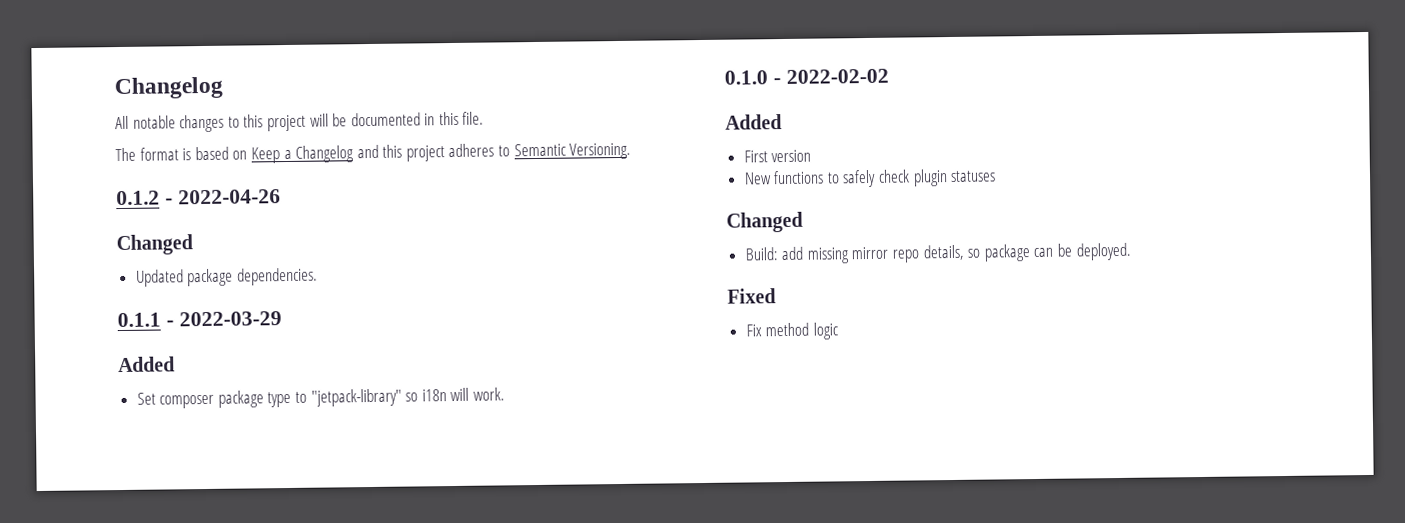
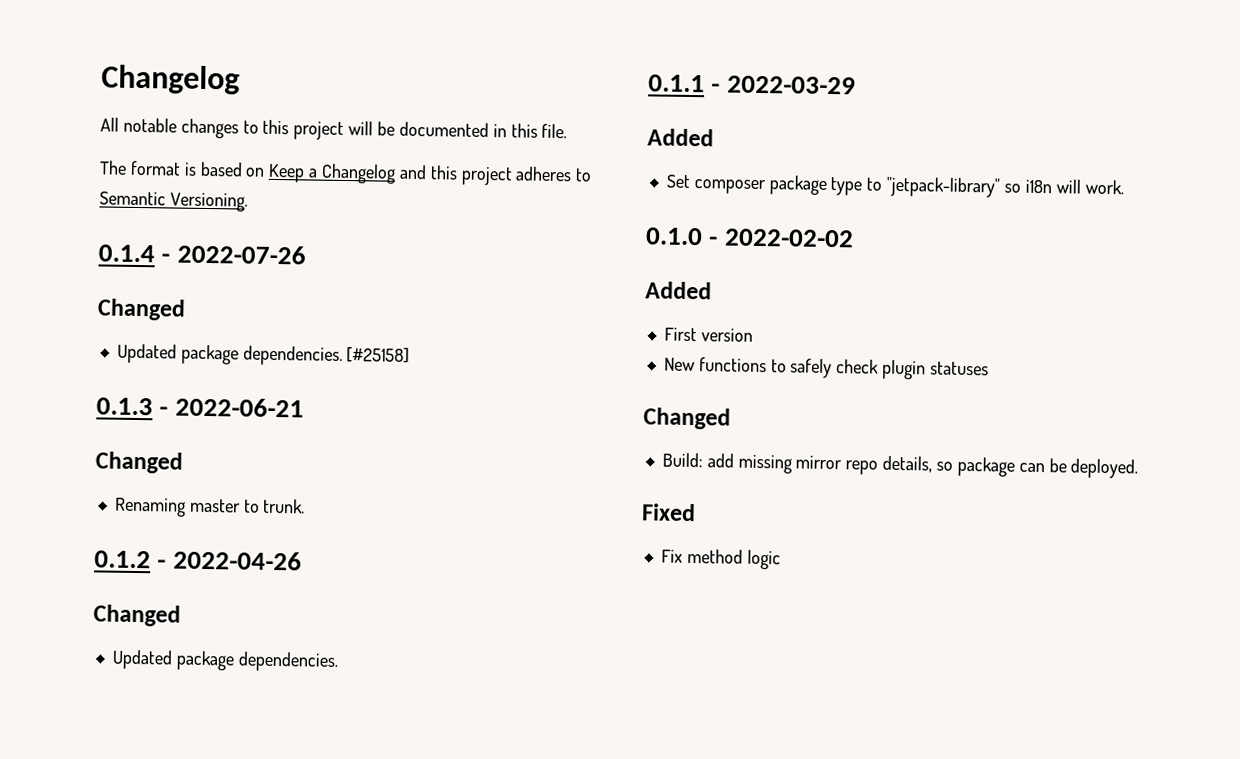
(632, 151) none -> [98,244,306,265] [97,298,186,321] [116,343,411,366] [96,397,304,418] [95,451,183,474] [113,497,306,517] // 0.1.4 - 2022-07-26 // Changed // Updated package dependencies. [#25158] // 0.1.3 - 2022-06-21 // Changed // Renaming master to trunk.

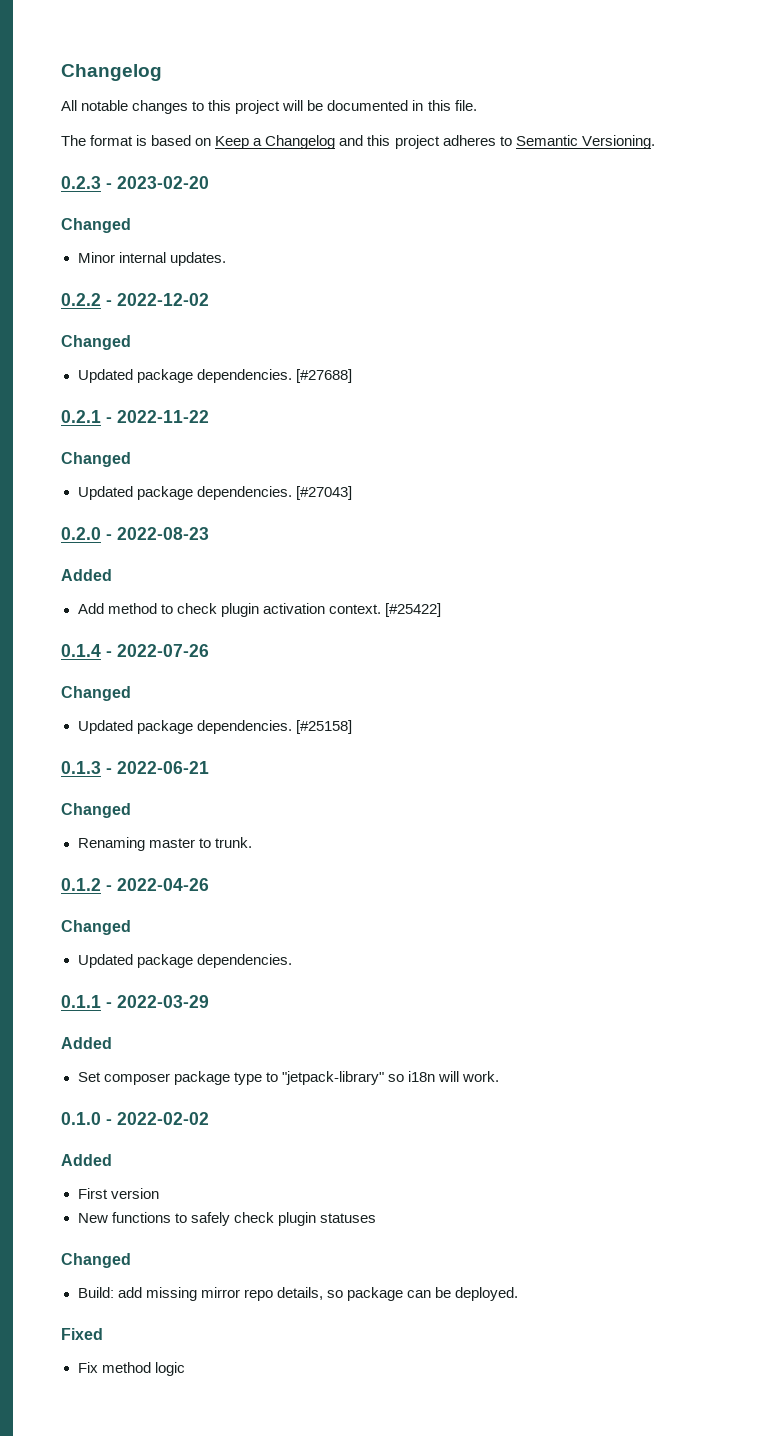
(248, 202) none -> [61,176,209,189] [61,218,131,233] [77,252,226,266] [61,293,209,306] [61,335,131,350] [77,369,352,383] [61,410,209,423] [61,452,131,467] [77,486,352,500] [61,527,209,540] [61,569,112,581] [77,603,441,617] // 0.2.3 - 2023-02-20 // Changed // Minor internal updates. // 0.2.2 - 2022-12-02 // Changed // Updated package dependencies. [#27688] // 0.2.1 - 2022-11-22 // Changed // Updated package dependencies. [#27043] // 0.2.0 - 2022-08-23 // Added // Add method to check plugin activation context. [#25422]

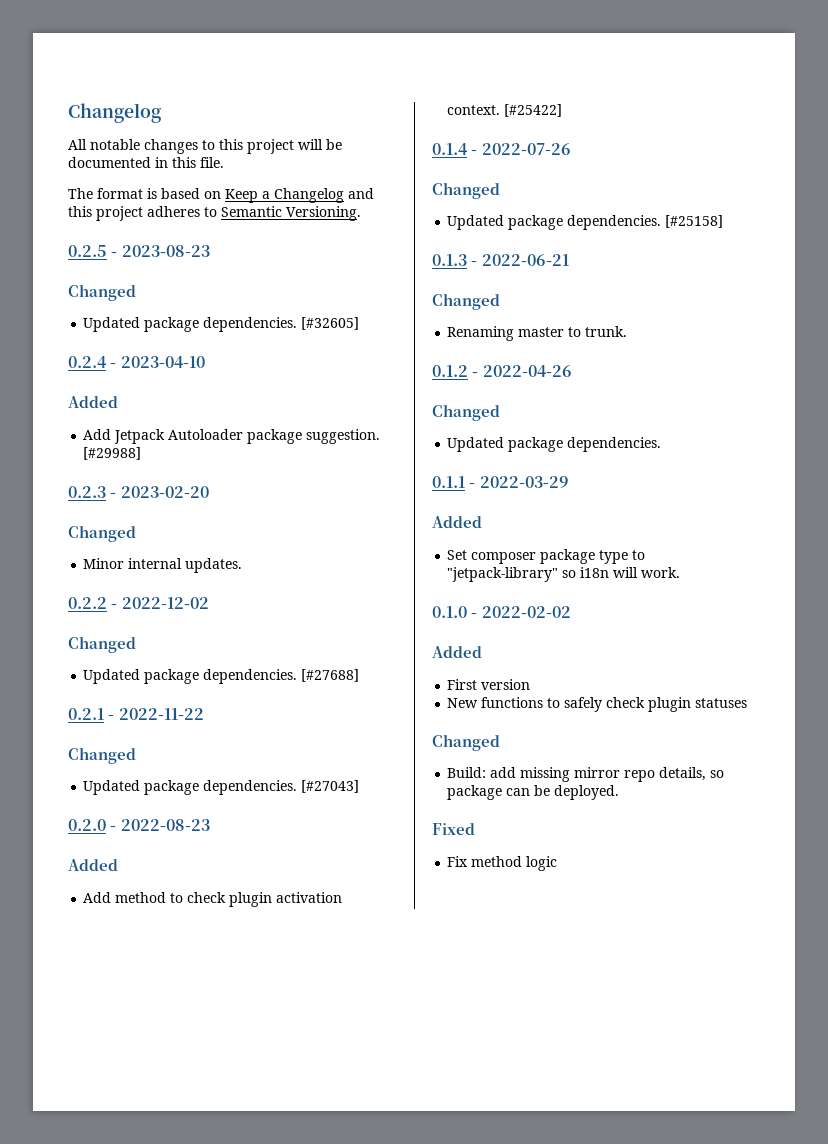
(655, 142) none -> [68,245,210,257] [68,284,136,301] [83,317,360,332] [68,356,205,368] [68,396,118,408] [83,429,381,444] [83,447,142,460] // 0.2.5 - 2023-08-23 // Changed // Updated package dependencies. [#32605] // 0.2.4 - 2023-04-10 // Added // Add Jetpack Autoloader package suggestion. [#29988]

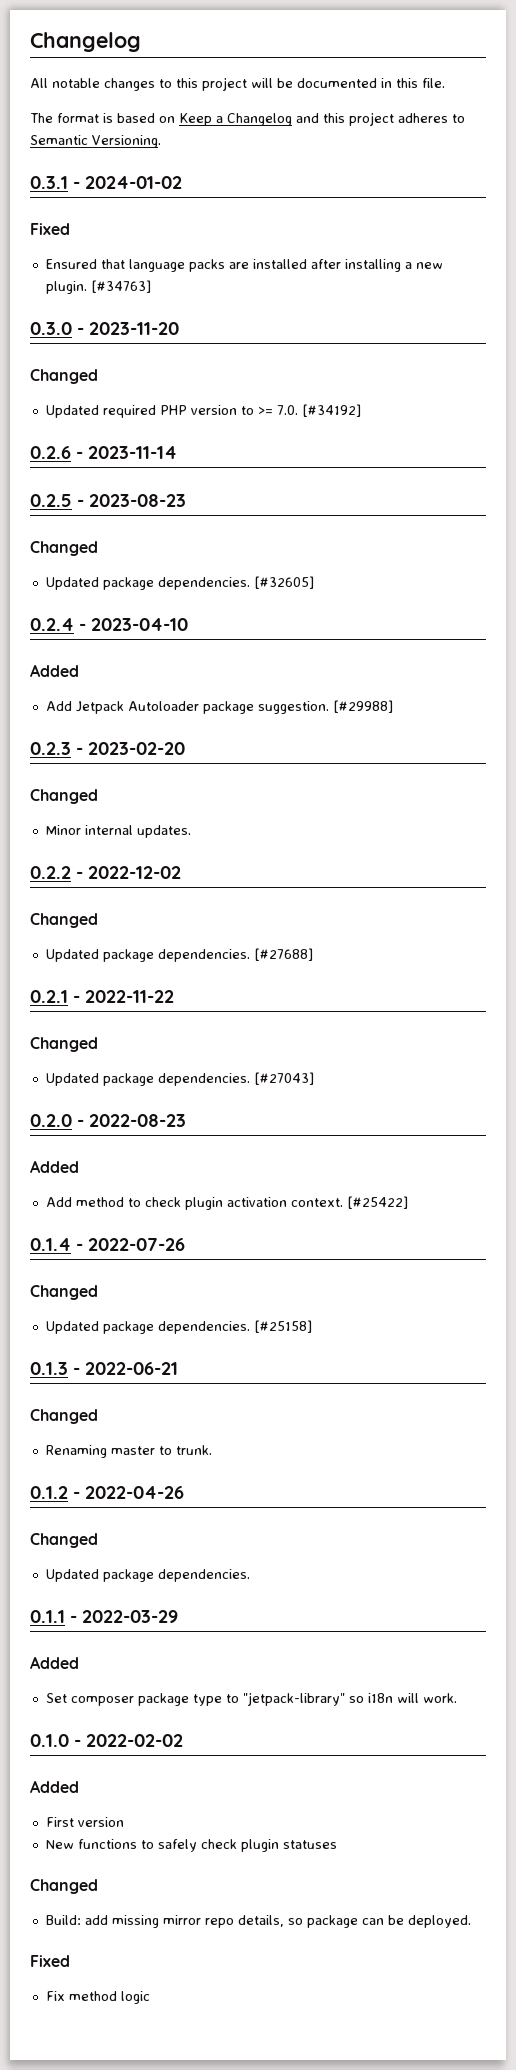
(361, 213) none -> [30,176,182,189] [30,223,70,235] [45,259,443,272] [45,280,151,294] [30,322,179,335] [30,369,98,384] [45,404,361,418] [30,446,177,459] // 0.3.1 - 2024-01-02 // Fixed // Ensured that language packs are installed after installing a new plugin. [#34763] // 0.3.0 - 2023-11-20 // Changed // Updated required PHP version to >= 7.0. [#34192] // 0.2.6 - 2023-11-14

